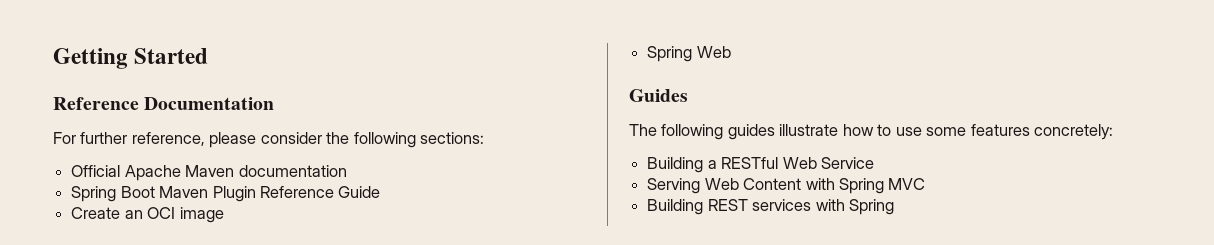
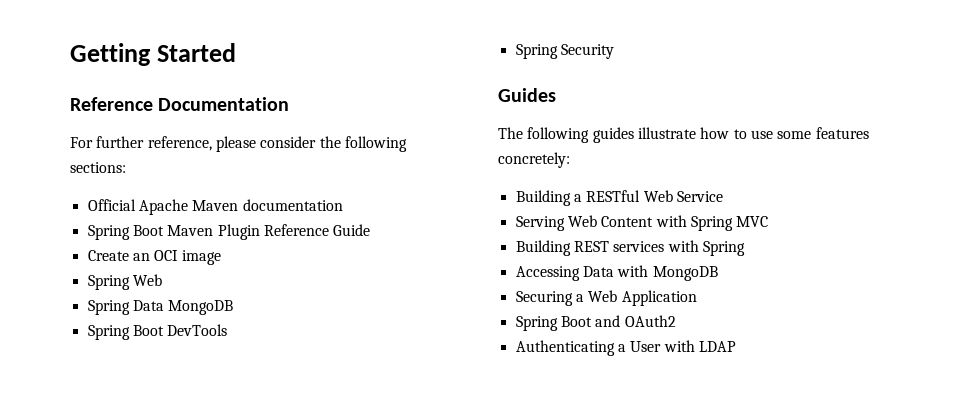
(731, 52) none -> [87,300,234,315] [87,324,228,340] [515,44,614,59] // Spring Data MongoDB // Spring Boot DevTools // Spring Security
(894, 207) none -> [515,265,718,281] [515,290,697,306] [515,315,676,331] [515,340,736,356] // Accessing Data with MongoDB // Securing a Web Application // Spring Boot and OAuth2 // Authenticating a User with LDAP

